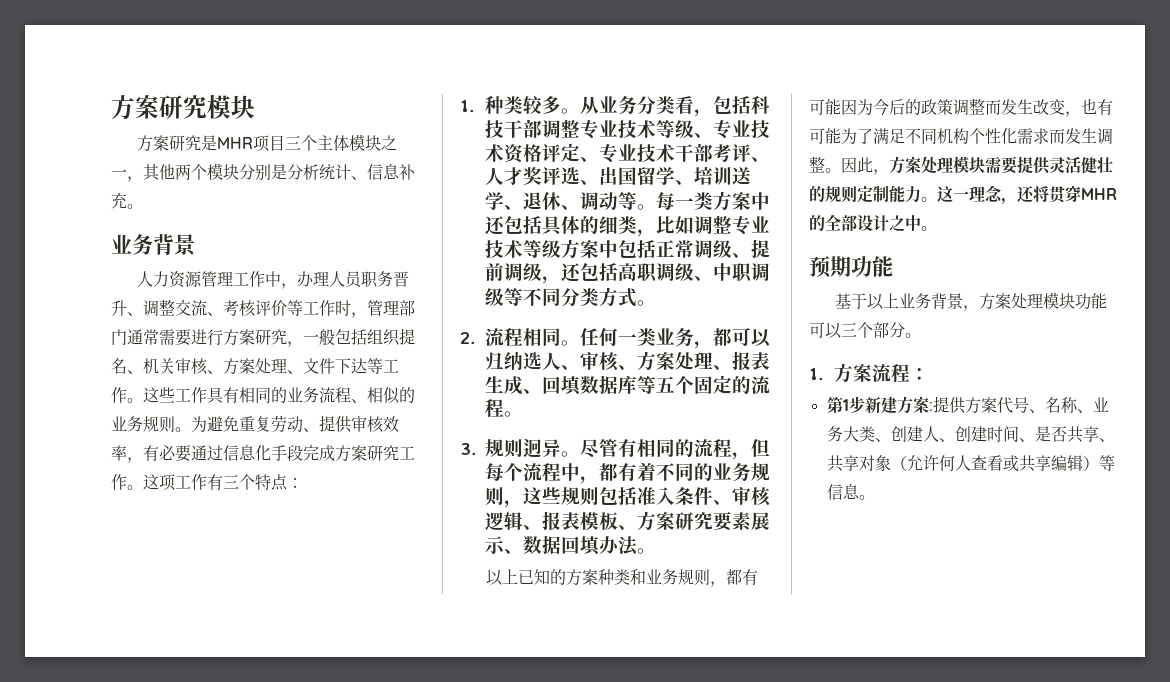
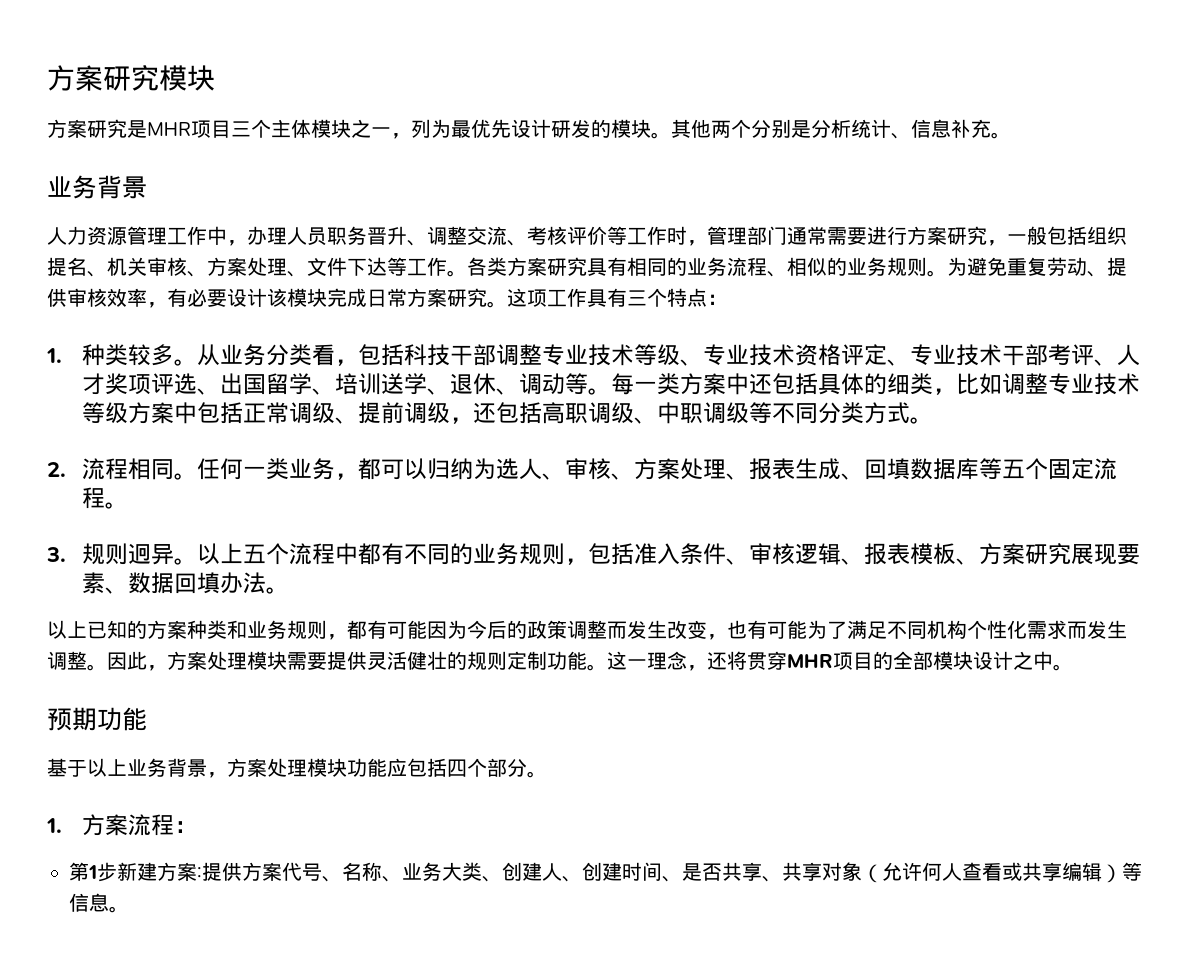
(143, 179) none -> [411,119,671,139] 列为最优先设计研发的模块。
[207,163,239,180] 模块 -> (751, 128) none
[143,387,207,403] 这些工作 -> [467,257,587,276] 各类方案研究
[191,445,415,462] [111,474,127,490] 通过信息化手段完成方案研究工作 -> [227,288,487,307] 设计该模块完成日常方案研究
(207, 482) none -> [587,289,607,307] 具
(542, 176) none -> [128,374,152,395] 项
(523, 361) none -> [473,458,497,480] 为
[731,376,751,394] 的 -> (1095, 468) none
[579,439,770,460] [484,463,656,484] 尽管有相同的流程，但每个流程中，都有着 -> [197,543,405,565] 以上五个流程中都有
[522,487,599,506] 这些规则 -> (589, 561) none
[712,512,770,531] [484,536,505,554] 要素展示 -> [1071,544,1141,565] [82,572,106,594] 展现要素
[889,186,921,203] 能力 -> [547,651,587,670] 功能
[809,215,857,231] 的全部 -> [833,651,973,670] 项目的全部模块
[809,322,857,339] 可以三 -> [387,758,467,777] 应包括四

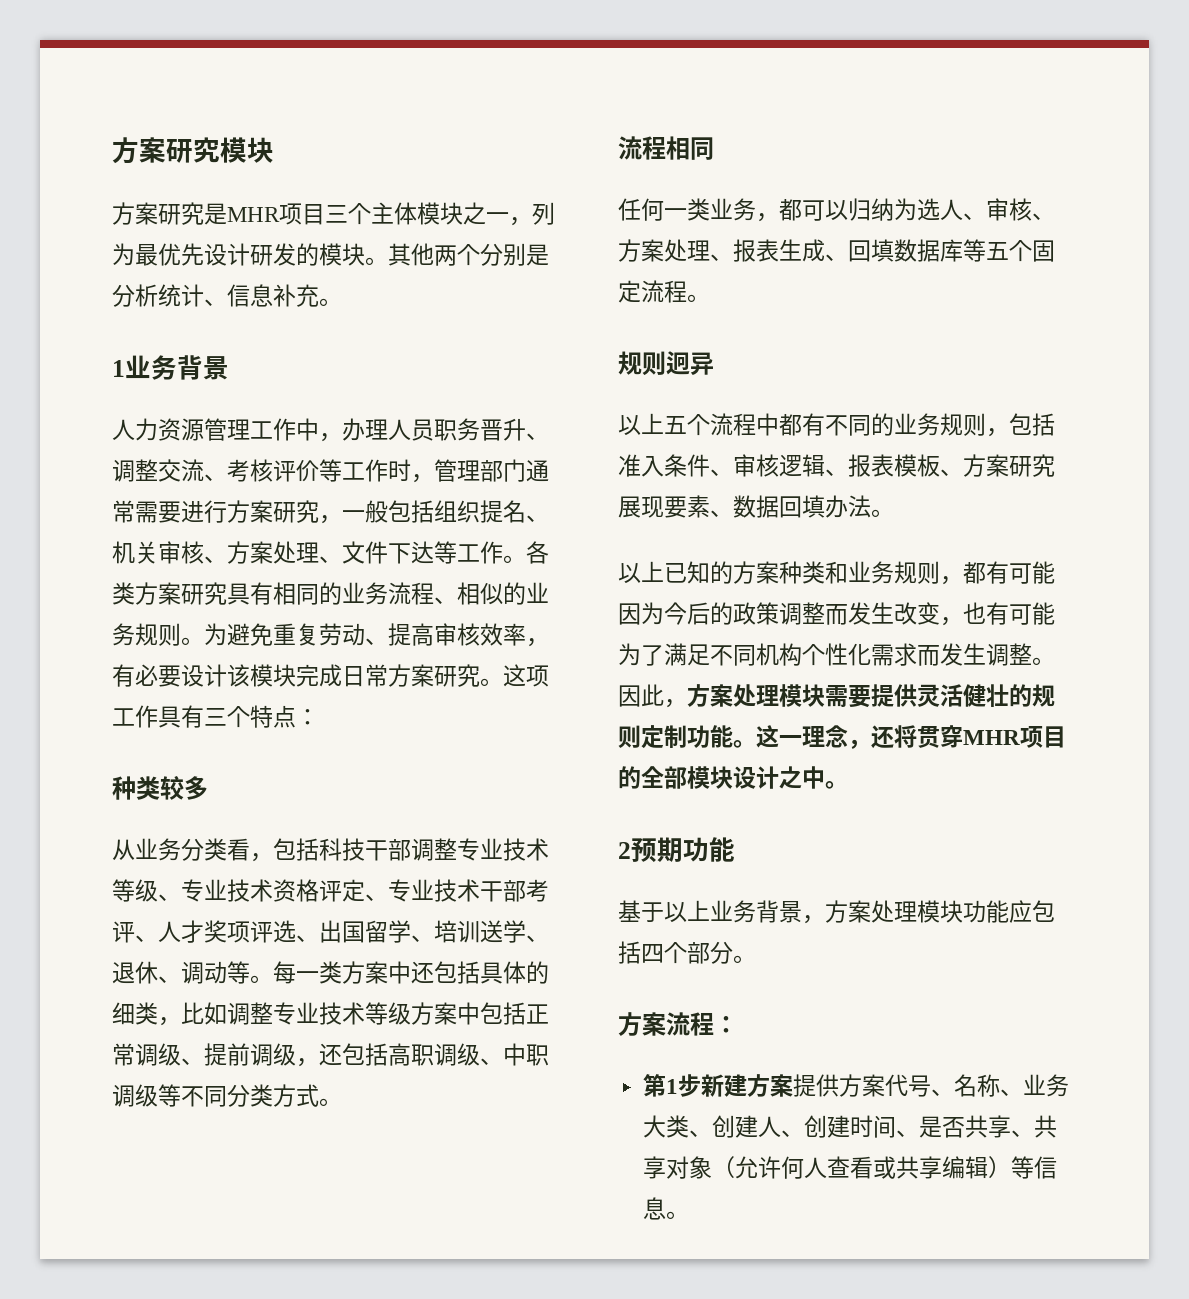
(1011, 135) none -> [112,360,125,377] 1
[47,288,67,307] 供 -> [411,623,434,646] 高
[46,348,62,363] 1. -> (319, 717) none
[174,359,198,366] 。 -> (208, 788) //
[47,462,66,477] 2. -> (342, 1102) none
[174,473,198,480] 。 -> (714, 148) //
[46,547,66,562] 3. -> (710, 298) none
[174,558,198,565] 。 -> (714, 363) //
(1073, 667) none -> [618,842,631,859] 2
[46,818,62,833] 1. -> (756, 959) none
[197,867,202,879] : -> (794, 1085) none

